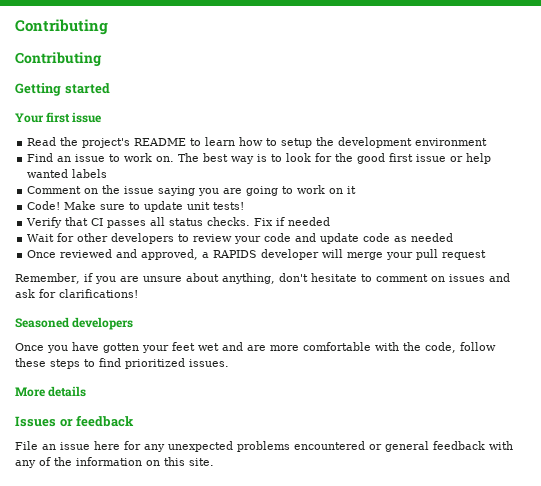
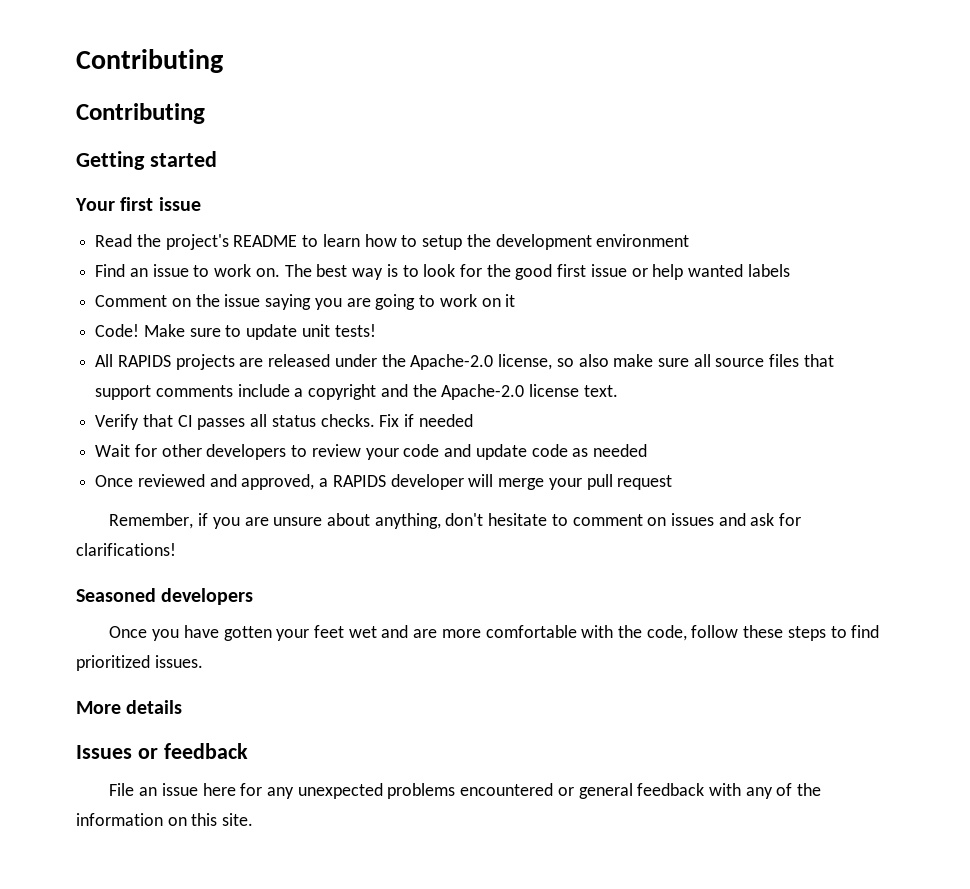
(245, 206) none -> [95,354,834,370] [95,384,618,400] // All RAPIDS projects are released under the Apache-2.0 license, so also make sure all source files that support comments include a copyright and the Apache-2.0 license text.

